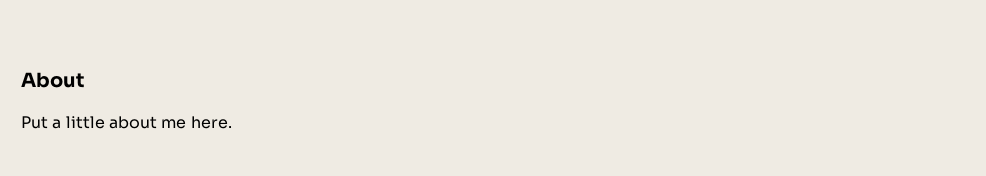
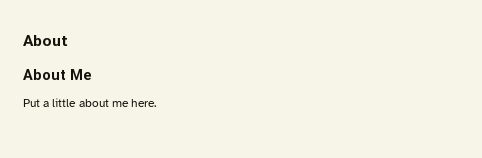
[21,72,84,88] About -> [23,35,68,46] [23,69,92,80] About // About Me

